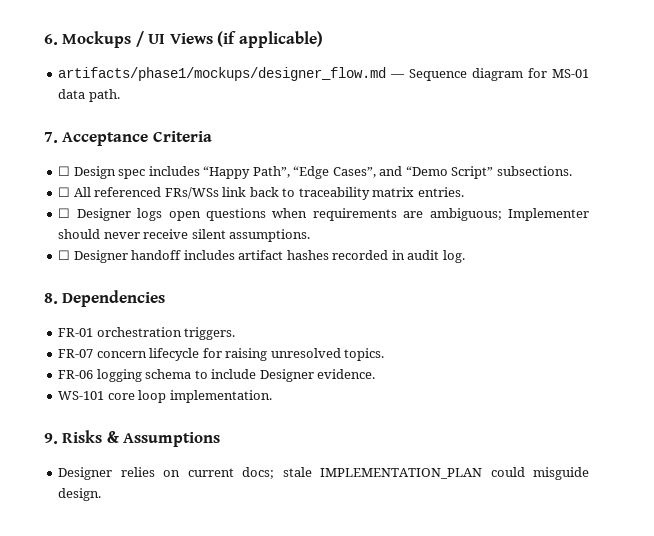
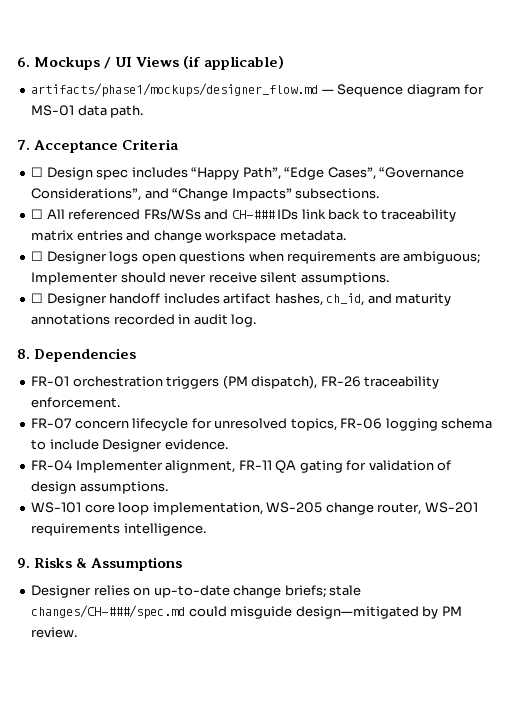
[379,166,494,179] and “Demo Script” -> [379,167,465,178] [31,188,292,201] “Governance Considerations”, and “Change Impacts”
(219, 193) none -> [204,209,299,220] and CH-### IDs
[417,187,464,197] entries. -> [76,230,346,243] entries and change workspace metadata.
[286,250,329,260] hashes -> [274,293,452,306] [31,314,111,325] hashes, ch_id, and maturity annotations
[184,327,236,340] triggers. -> [166,375,440,389] [31,397,121,408] triggers (PM dispatch), FR-26 traceability enforcement.
[225,348,385,361] raising unresolved topics. // -> [214,418,337,431] unresolved topics,
[58,390,272,403] WS-101 core loop implementation. -> [31,460,452,473] [31,481,168,494] [31,502,478,515] [31,523,206,536] FR-04 Implementer alignment, FR-11 QA gating for validation of design assumptions. // WS-101 core loop implementation, WS-205 change router, WS-201 requirements intelligence.
[187,467,590,480] [58,488,102,501] current docs; stale IMPLEMENTATION_PLAN could misguide design. -> [153,585,362,598] [31,605,462,619] [31,627,78,638] up-to-date change briefs; stale changes/CH-###/spec.md could misguide design—mitigated by PM review.

